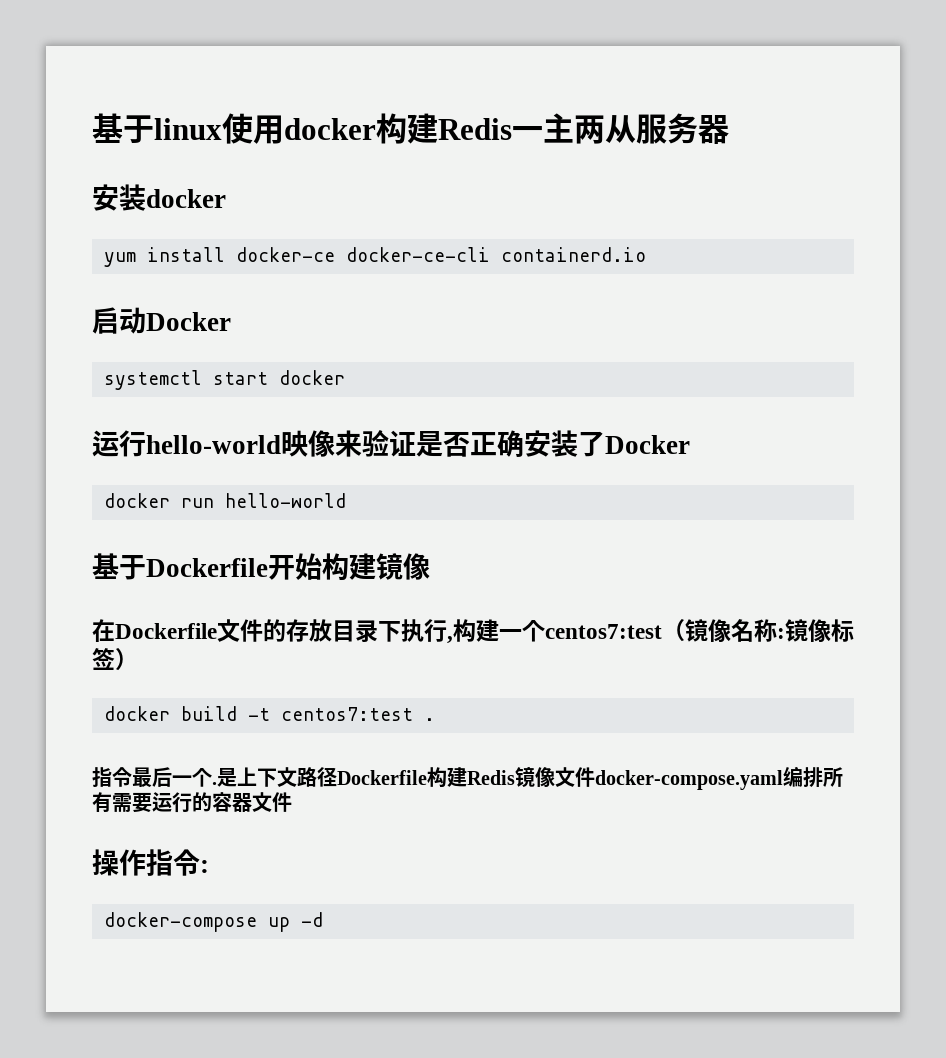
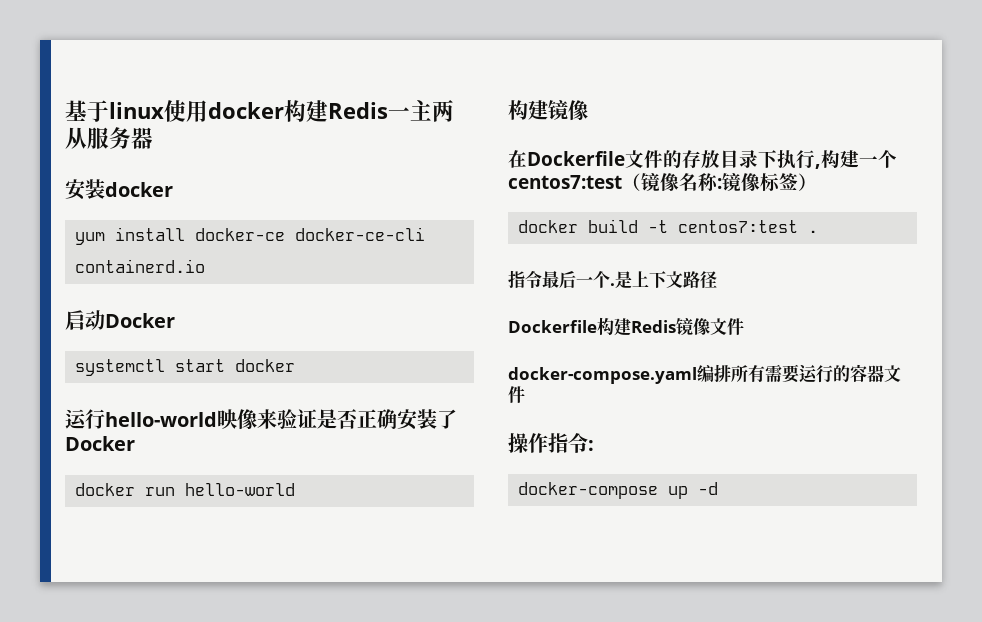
[92,553,322,580] 基于Dockerfile开始 -> (296, 489) none
(337, 777) none -> (717, 279) //
(595, 777) none -> (744, 326) //

